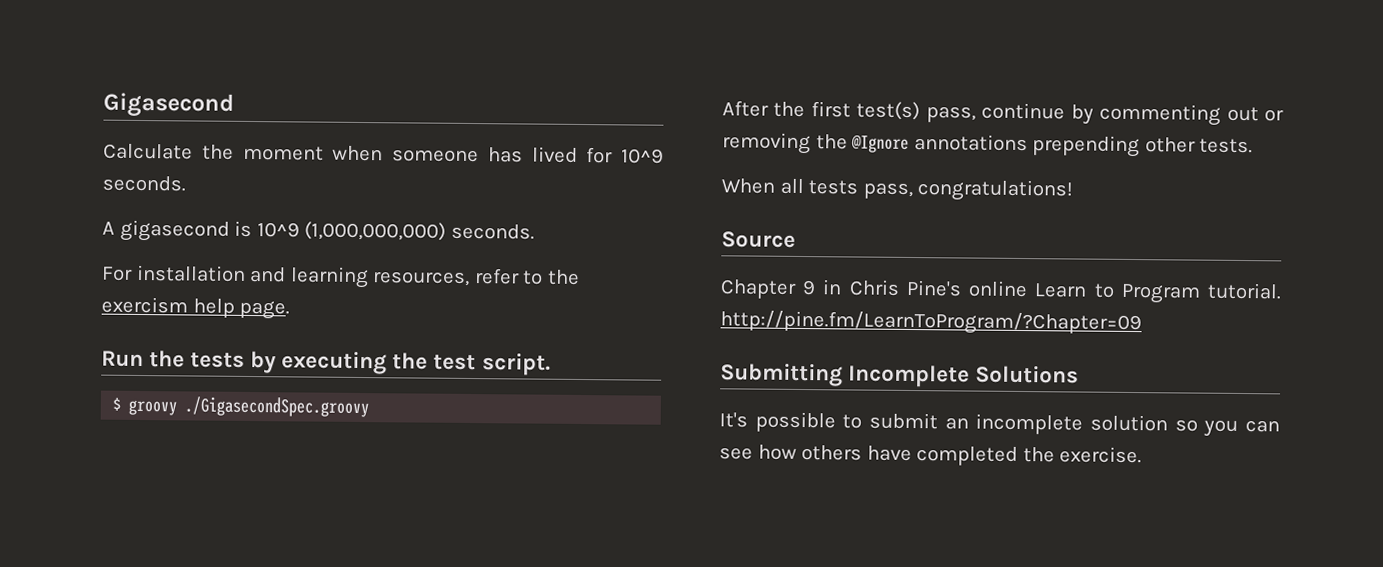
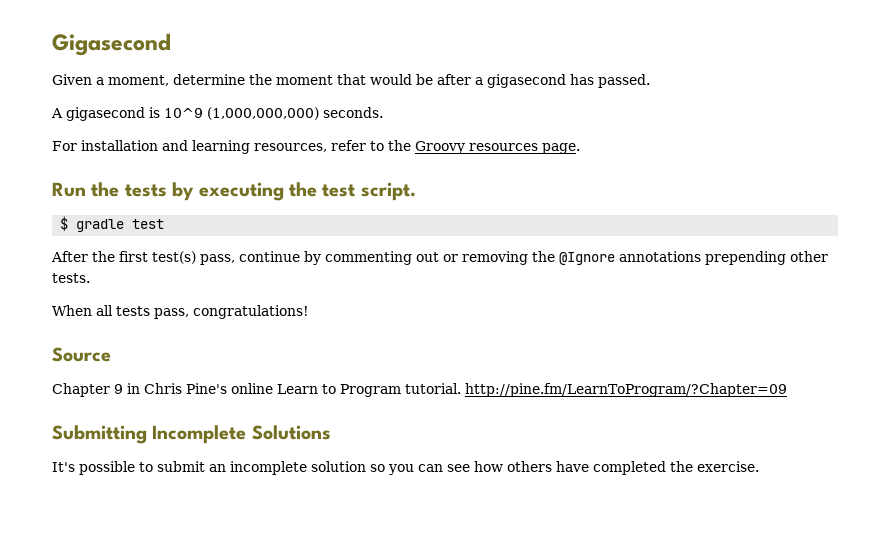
[103,143,664,164] [102,175,186,192] Calculate the moment when someone has lived for 10^9 seconds. -> [52,74,650,88] Given a moment, determine the moment that would be after a gigasecond has passed.
[101,296,235,318] exercism help -> [415,141,538,154] Groovy resources
[128,396,370,418] groovy ./GigasecondSpec.groovy -> [76,219,165,232] gradle test

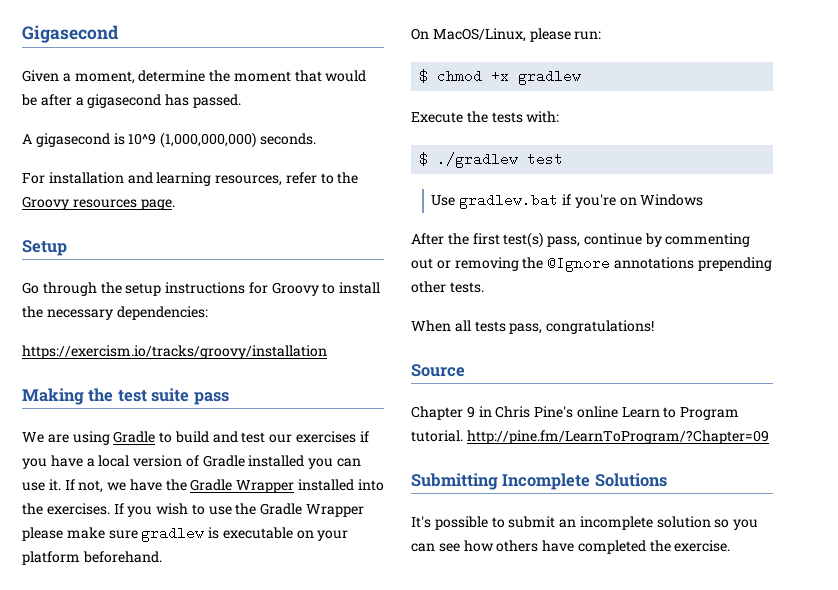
[52,182,416,201] [60,216,165,232] Run the tests by executing the test script. // $ gradle test -> [22,240,67,256] [22,282,381,296] [22,306,208,320] [22,345,327,359] [22,388,229,405] [22,431,369,445] [22,455,362,469] [22,479,384,493] [22,503,365,517] [22,526,349,542] [22,551,162,565] [411,28,602,42] [419,69,582,85] [411,111,560,123] [419,152,564,168] [431,193,704,209] Setup // Go through the setup instructions for Groovy to install the necessary dependencies: // https://exercism.io/tracks/groovy/installation // Making the test suite pass // We are using Gradle to build and test our exercises if you have a local version of Gradle installed you can use it. If not, we have the Gradle Wrapper installed into the exercises. If you wish to use the Gradle Wrapper please make sure gradlew is executable on your platform beforehand. // On MacOS/Linux, please run: // $ chmod +x gradlew // Execute the tests with: // $ ./gradlew test // Use gradlew.bat if you're on Windows

